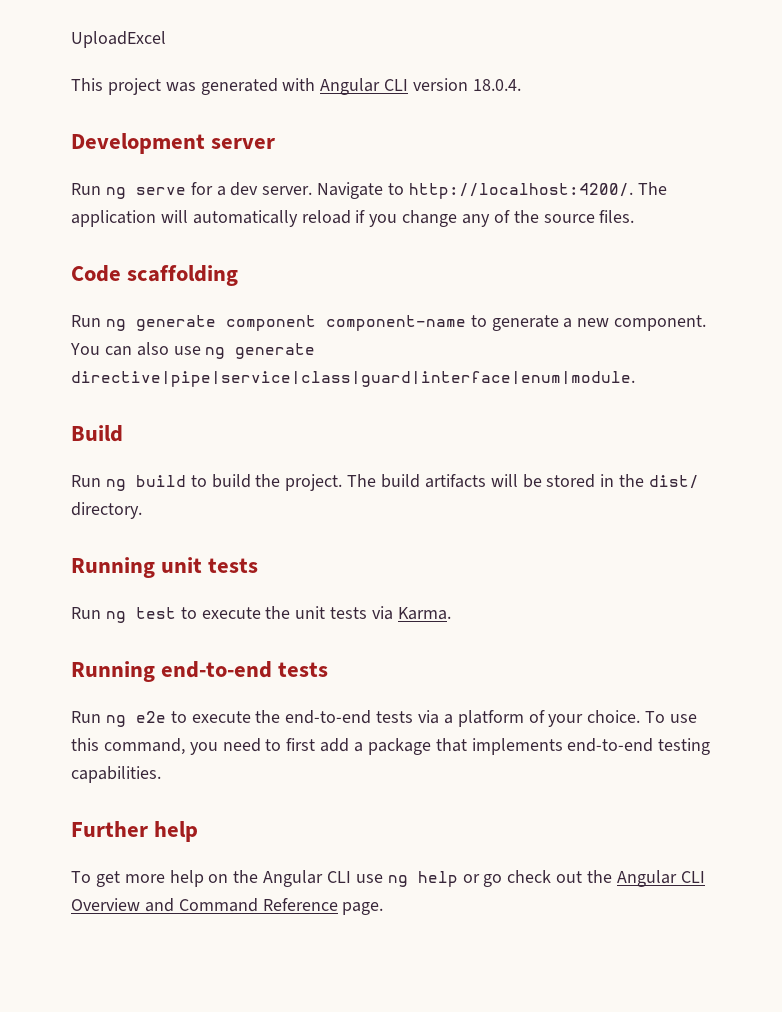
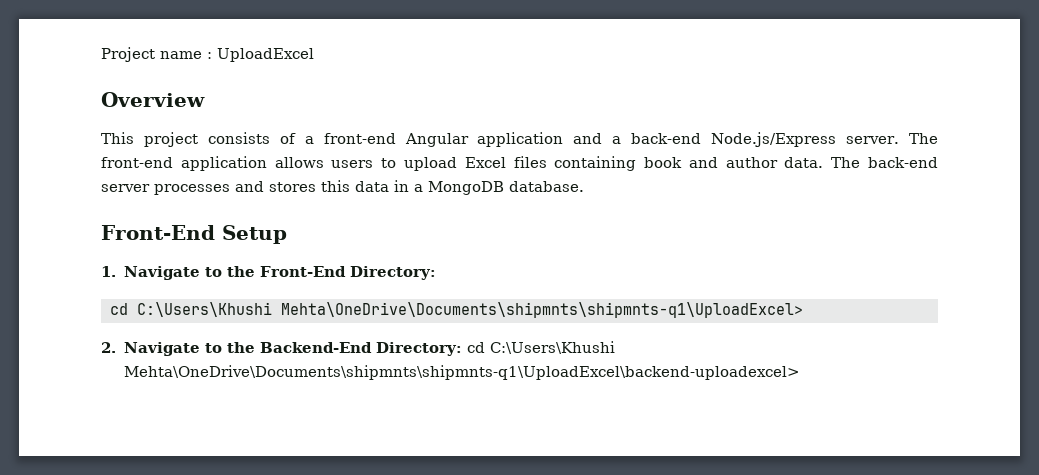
(71, 39) none -> [101,47,212,62] Project name :
(166, 39) none -> [101,92,205,107] // Overview
[165,78,521,95] [71,133,276,154] [71,182,667,199] [71,210,635,227] [71,265,239,286] [71,315,707,331] [70,342,316,359] [71,371,635,387] [71,425,123,442] [71,474,700,491] [71,502,142,519] [71,557,259,578] [71,606,451,623] [71,661,329,682] [71,710,698,727] [71,738,711,755] [71,766,161,783] [71,821,199,842] [71,870,705,887] [71,898,384,915] was generated with Angular CLI version 18.0.4. // Development server // Run ng serve for a dev server. Navigate to http://localhost:4200/. The application will automatically reload if you change any of the source files. // Code scaffolding // Run ng generate component component-name to generate a new component. You can also use ng generate directive|pipe|service|class|guard|interface|enum|module. // Build // Run ng build to build the project. The build artifacts will be stored in the dist/ directory. // Running unit tests // Run ng test to execute the unit tests via Karma. // Running end-to-end tests // Run ng e2e to execute the end-to-end tests via a platform of your choice. To use this command, you need to first add a package that implements end-to-end testing capabilities. // Further help // To get more help on the Angular CLI use ng help or go check out the Angular CLI Overview and Command Reference page. -> [207,132,938,147] [101,156,939,171] [101,180,584,195] [101,225,287,244] [101,266,436,280] [110,302,803,318] [101,341,615,356] [123,365,800,380] consists of a front-end Angular application and a back-end Node.js/Express server. The front-end application allows users to upload Excel files containing book and author data. The back-end server processes and stores this data in a MongoDB database. // Front-End Setup // 1. Navigate to the Front-End Directory: // cd C:\Users\Khushi Mehta\OneDrive\Documents\shipmnts\shipmnts-q1\UploadExcel> // 2. Navigate to the Backend-End Directory: cd C:\Users\Khushi Mehta\OneDrive\Documents\shipmnts\shipmnts-q1\UploadExcel\backend-uploadexcel>

